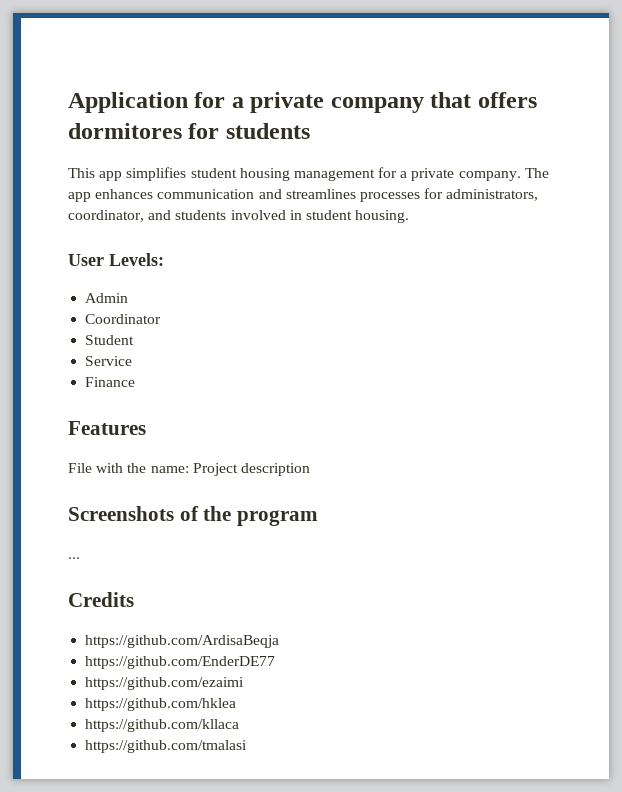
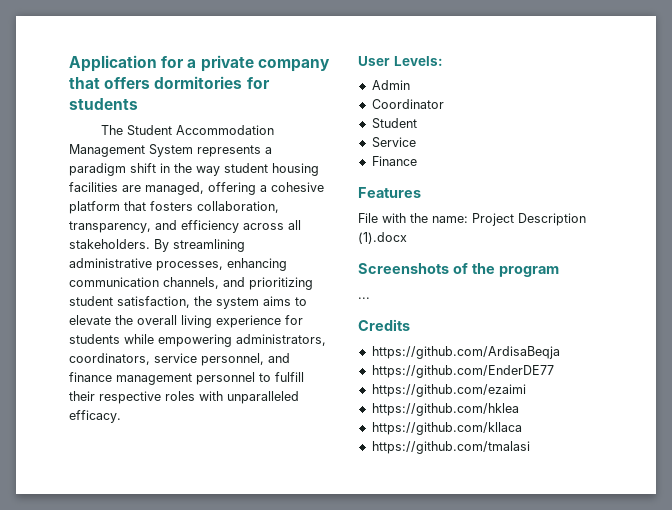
[68,123,182,139] dormitores -> [154,76,243,89] dormitories
[68,167,549,181] [68,188,539,202] [68,210,410,223] This app simplifies student housing management for a private company. The app enhances communication and streamlines processes for administrators, coordinator, and students involved in student housing. -> [101,125,275,136] [69,144,272,157] [69,163,319,176] [69,182,324,195] [69,201,279,214] [69,220,301,233] [69,239,245,252] [69,258,287,271] [69,277,313,290] [69,296,307,309] [69,315,303,328] [69,334,326,347] [69,353,290,366] [69,372,304,385] [69,391,299,404] [69,410,121,423] The Student Accommodation Management System represents a paradigm shift in the way student housing facilities are managed, offering a cohesive platform that fosters collaboration, transparency, and efficiency across all stakeholders. By streamlining administrative processes, enhancing communication channels, and prioritizing student satisfaction, the system aims to elevate the overall living experience for students while empowering administrators, coordinators, service personnel, and finance management personnel to fulfill their respective roles with unparalleled efficacy.
[240,463,310,476] description -> [518,213,586,226] [358,232,407,244] Description (1).docx

